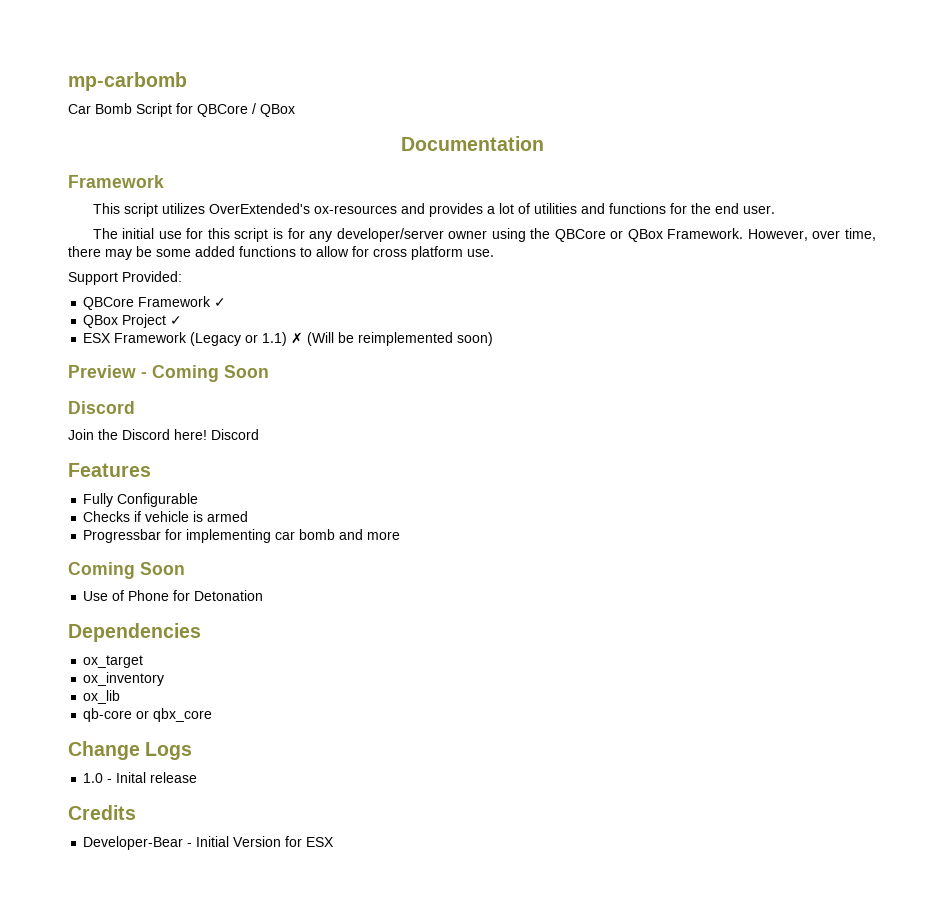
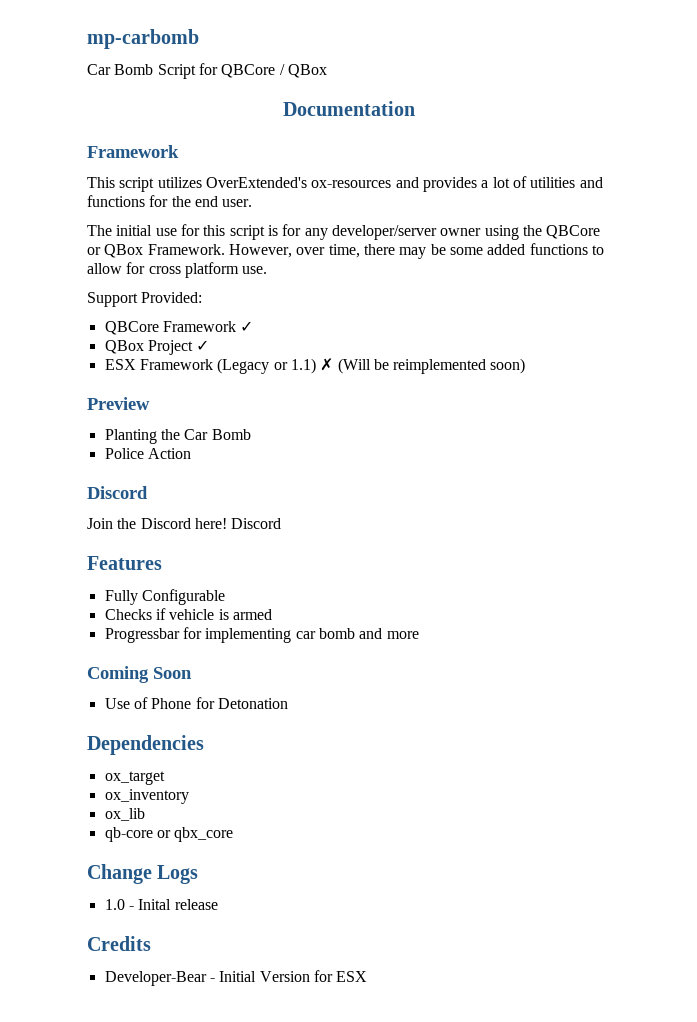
[141,365,269,382] - Coming Soon -> [104,429,251,444] [104,448,191,459] // Planting the Car Bomb // Police Action

